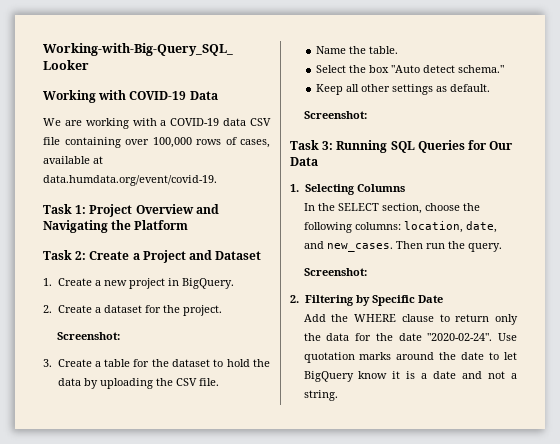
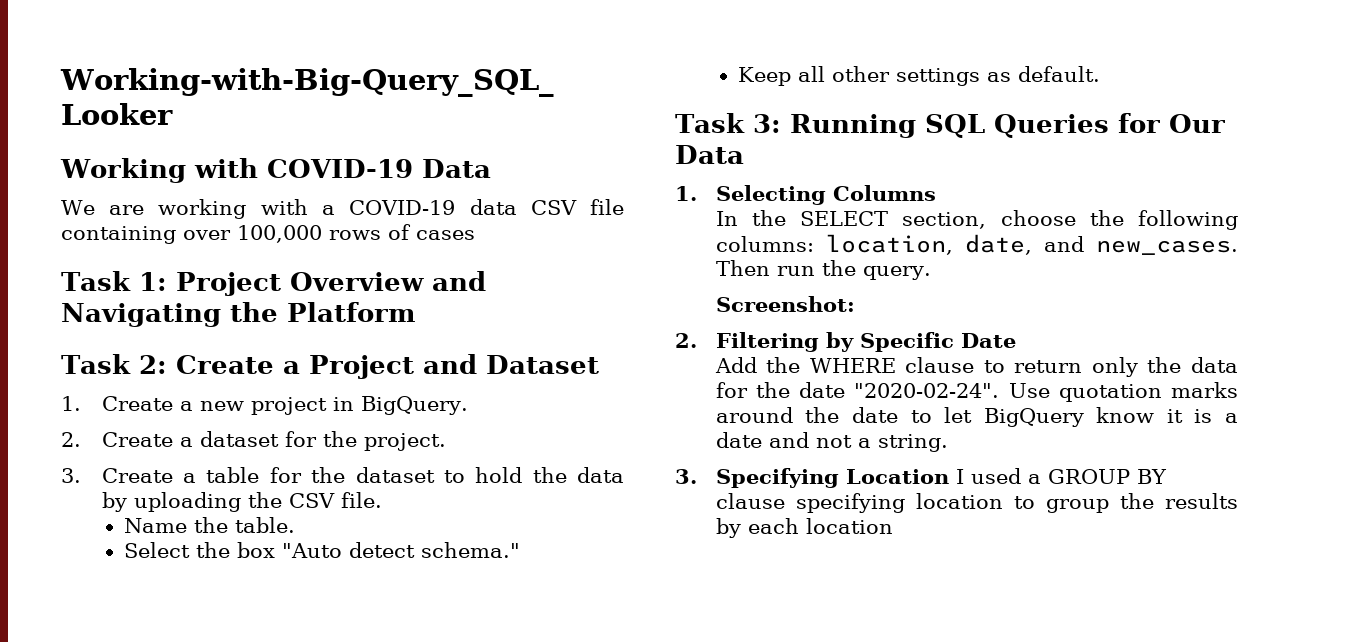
[240,139,270,148] [43,156,103,164] [43,175,217,186] cases, available at data.humdata.org/event/covid-19. -> [416,230,475,240] cases
[56,332,120,340] // Screenshot: -> (446, 442) none
[303,111,367,119] // Screenshot: -> (1101, 74) none
(338, 395) none -> [675,468,1167,488] [715,493,1238,513] [715,518,893,538] // 3. Specifying Location I used a GROUP BY clause specifying location to group the results by each location

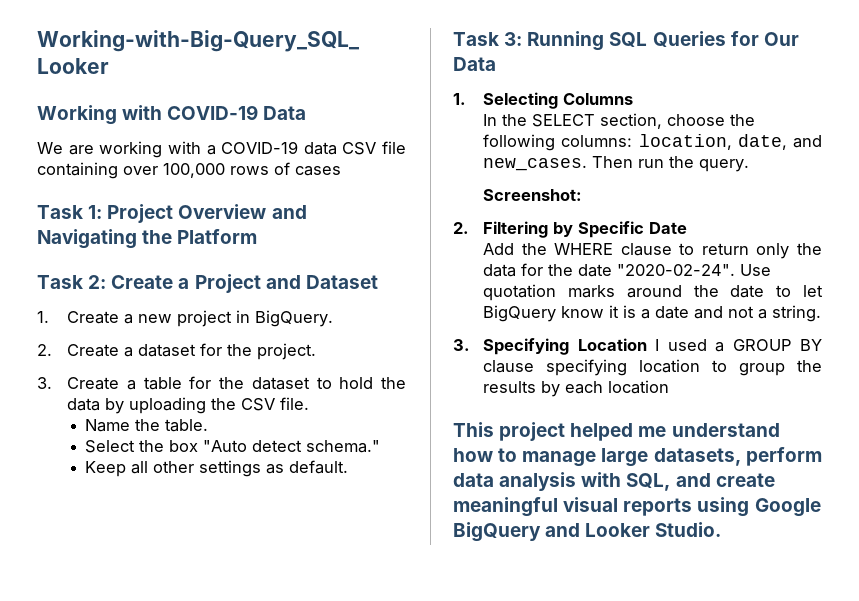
(893, 526) none -> [453,422,780,441] [453,447,822,467] [453,472,775,491] [453,497,821,517] [453,522,722,542] // This project helped me understand how to manage large datasets, perform data analysis with SQL, and create meaningful visual reports using Google BigQuery and Looker Studio.

